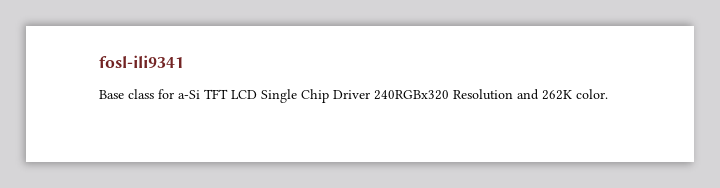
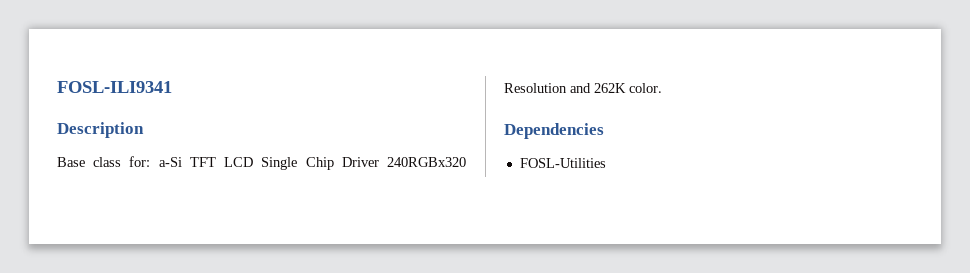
[99,55,184,68] fosl-ili9341 -> [57,81,172,93] [57,122,144,138] FOSL-ILI9341 // Description
[158,89,174,99] for -> [129,156,151,167] for:
(608, 94) none -> [504,123,604,139] [519,158,606,168] // Dependencies // FOSL-Utilities

